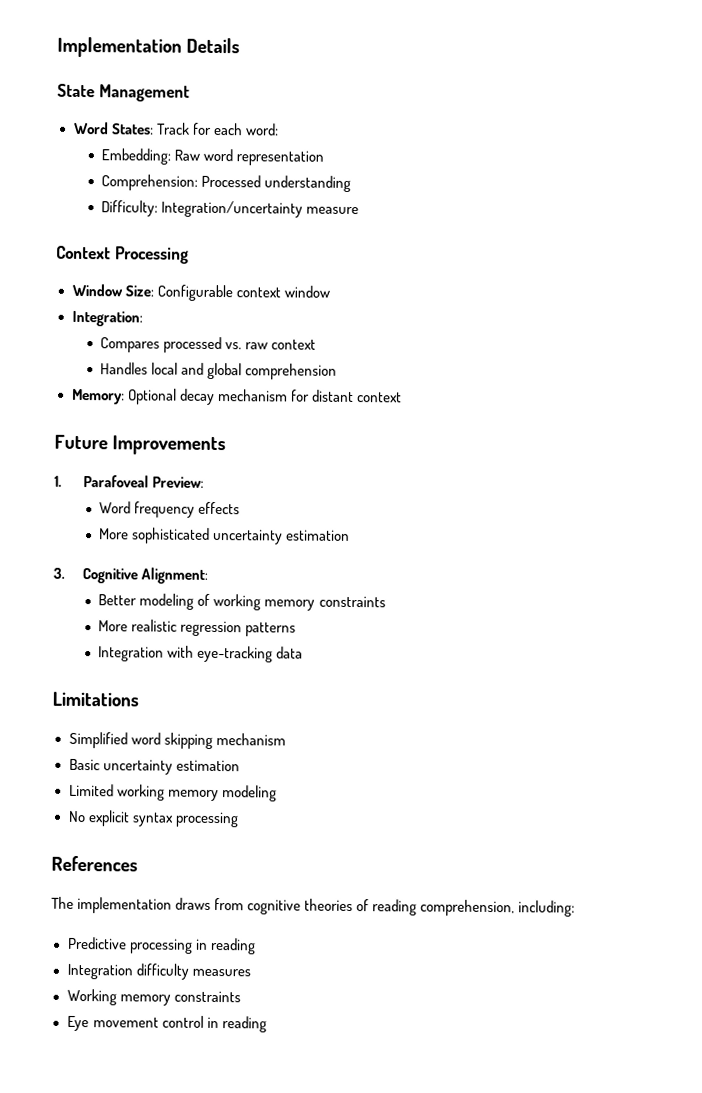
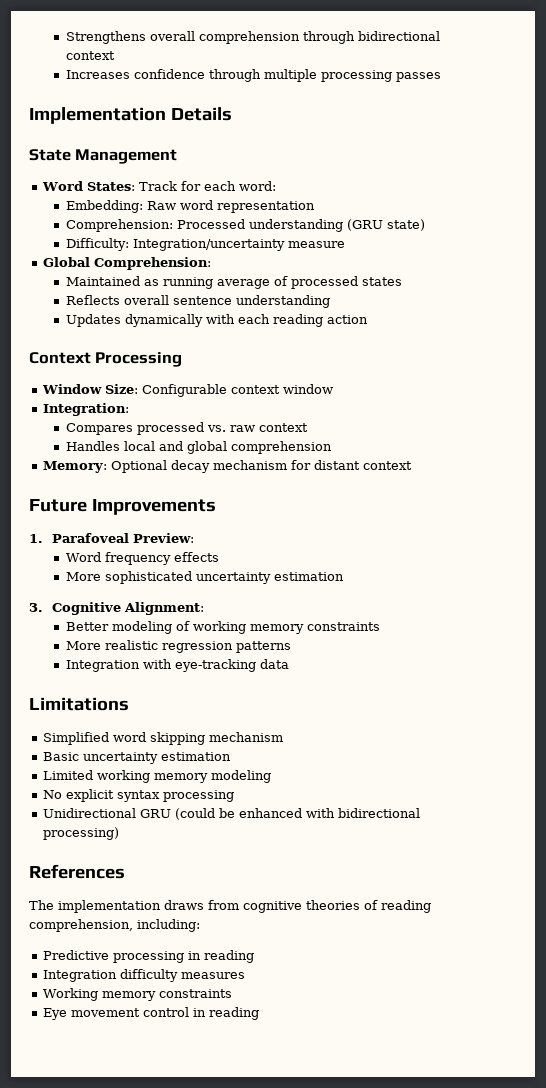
(57, 47) none -> [66,31,441,44] [66,51,116,60] [66,69,442,82] Strengthens overall comprehension through bidirectional context // Increases confidence through multiple processing passes //
(352, 183) none -> [347,219,426,231] (GRU state)
(360, 210) none -> [43,257,212,270] [66,276,403,289] [66,295,331,308] [66,314,369,327] // Global Comprehension: // Maintained as running average of processed states // Reflects overall sentence understanding // Updates dynamically with each reading action
(239, 819) none -> [43,808,421,820] [43,827,120,840] // Unidirectional GRU (could be enhanced with bidirectional processing)

